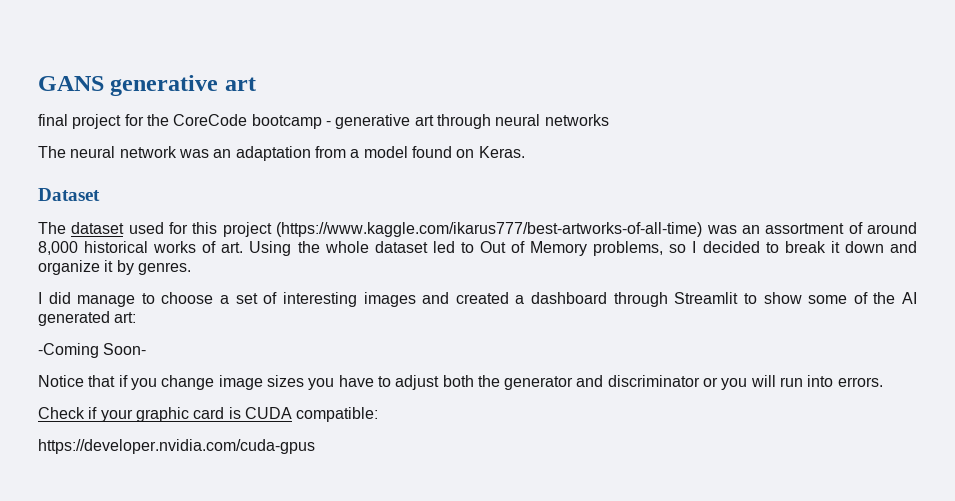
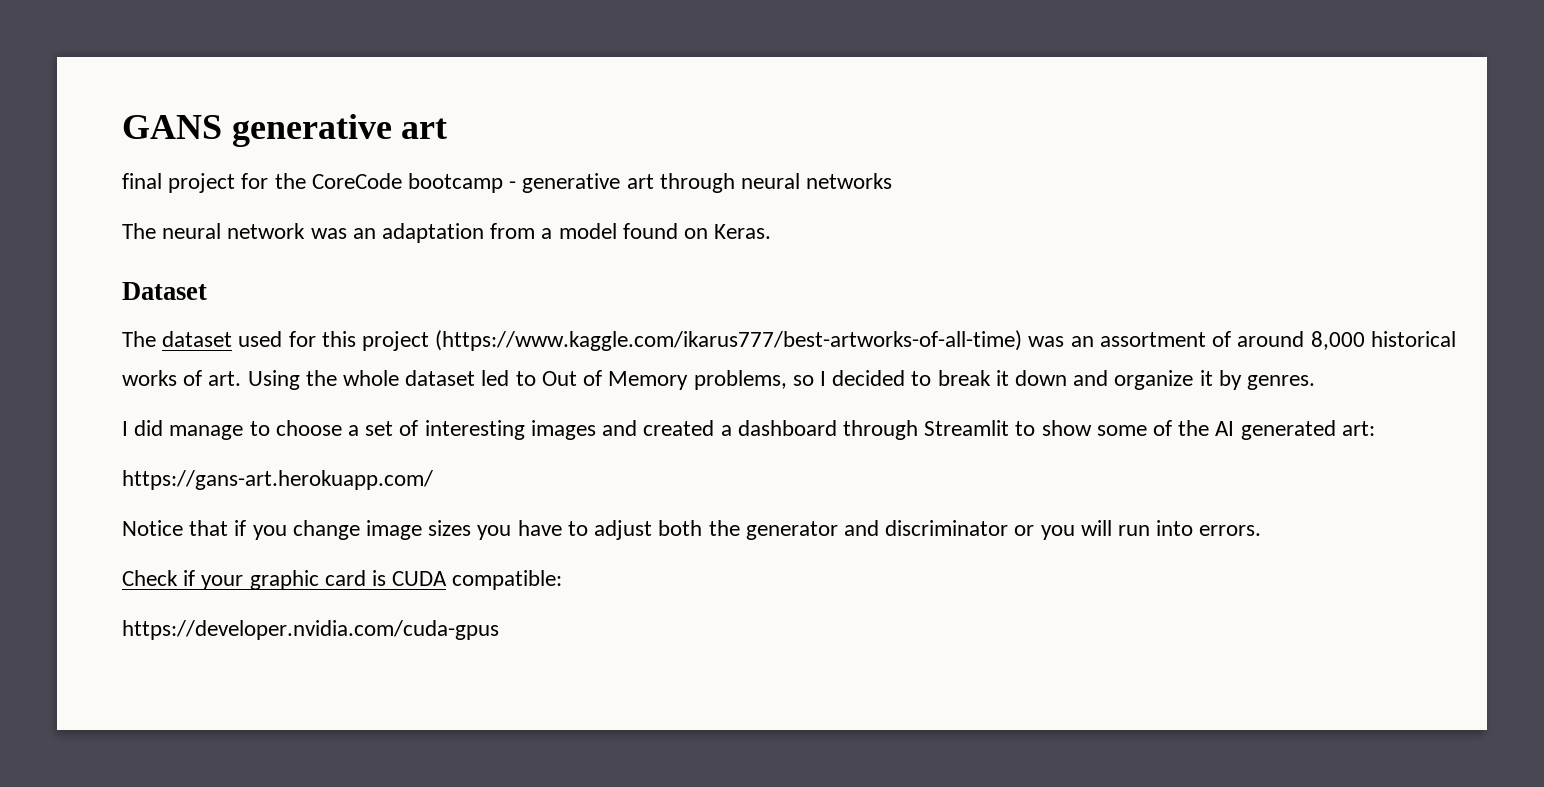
[38,343,147,358] -Coming Soon- -> [122,470,433,490] https://gans-art.herokuapp.com/

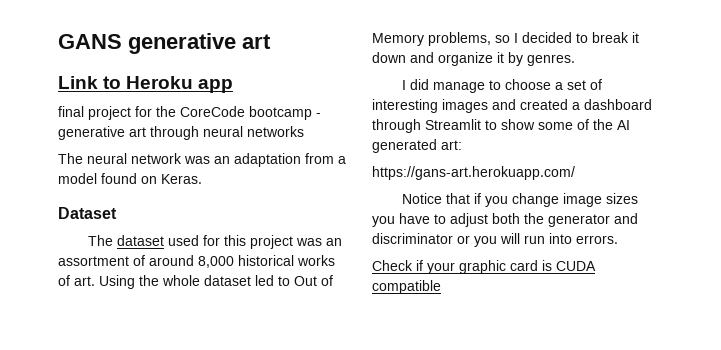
(448, 128) none -> [58,76,234,93] // Link to Heroku app
[435,330,1023,351] (https://www.kaggle.com/ikarus777/best-artworks-of-all-time) -> (294, 242) none
[452,570,563,590] [122,620,499,640] compatible: // https://developer.nvidia.com/cuda-gpus -> [372,280,441,294] compatible

